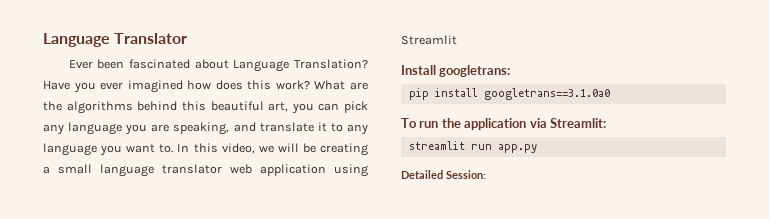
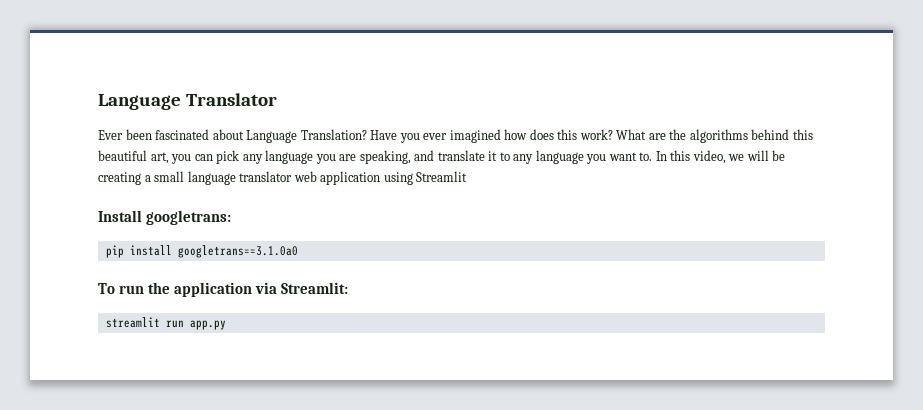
[401,170,486,179] // Detailed Session: -> (226, 325) none

